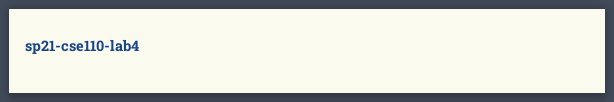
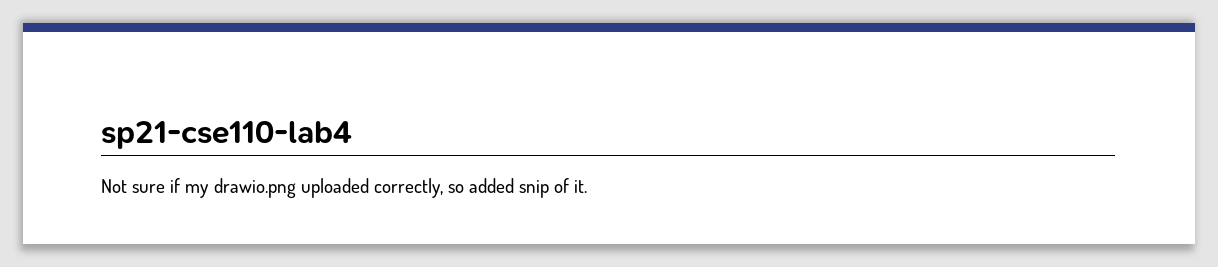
(139, 46) none -> [101,178,588,198] // Not sure if my drawio.png uploaded correctly, so added snip of it.

